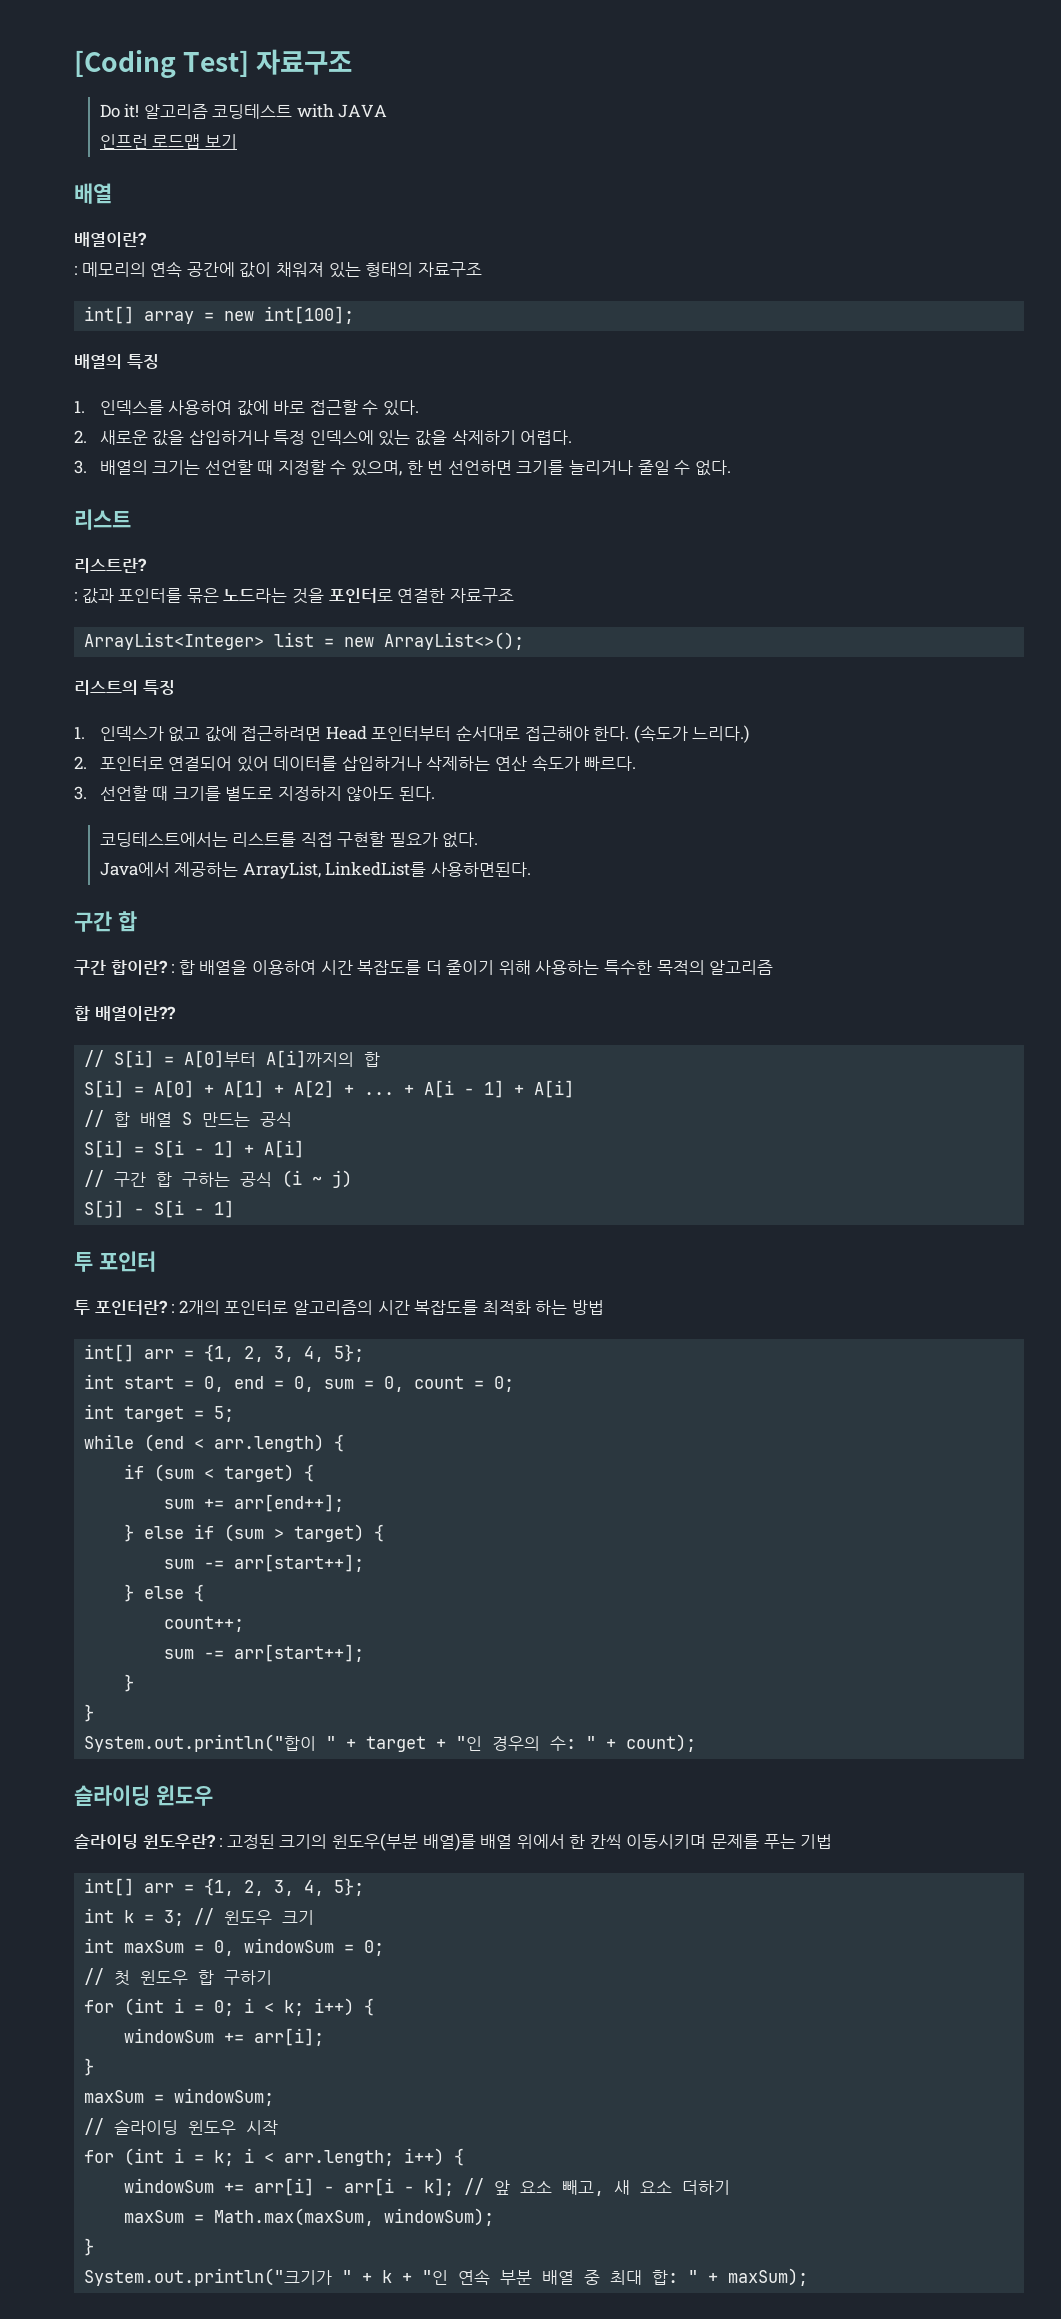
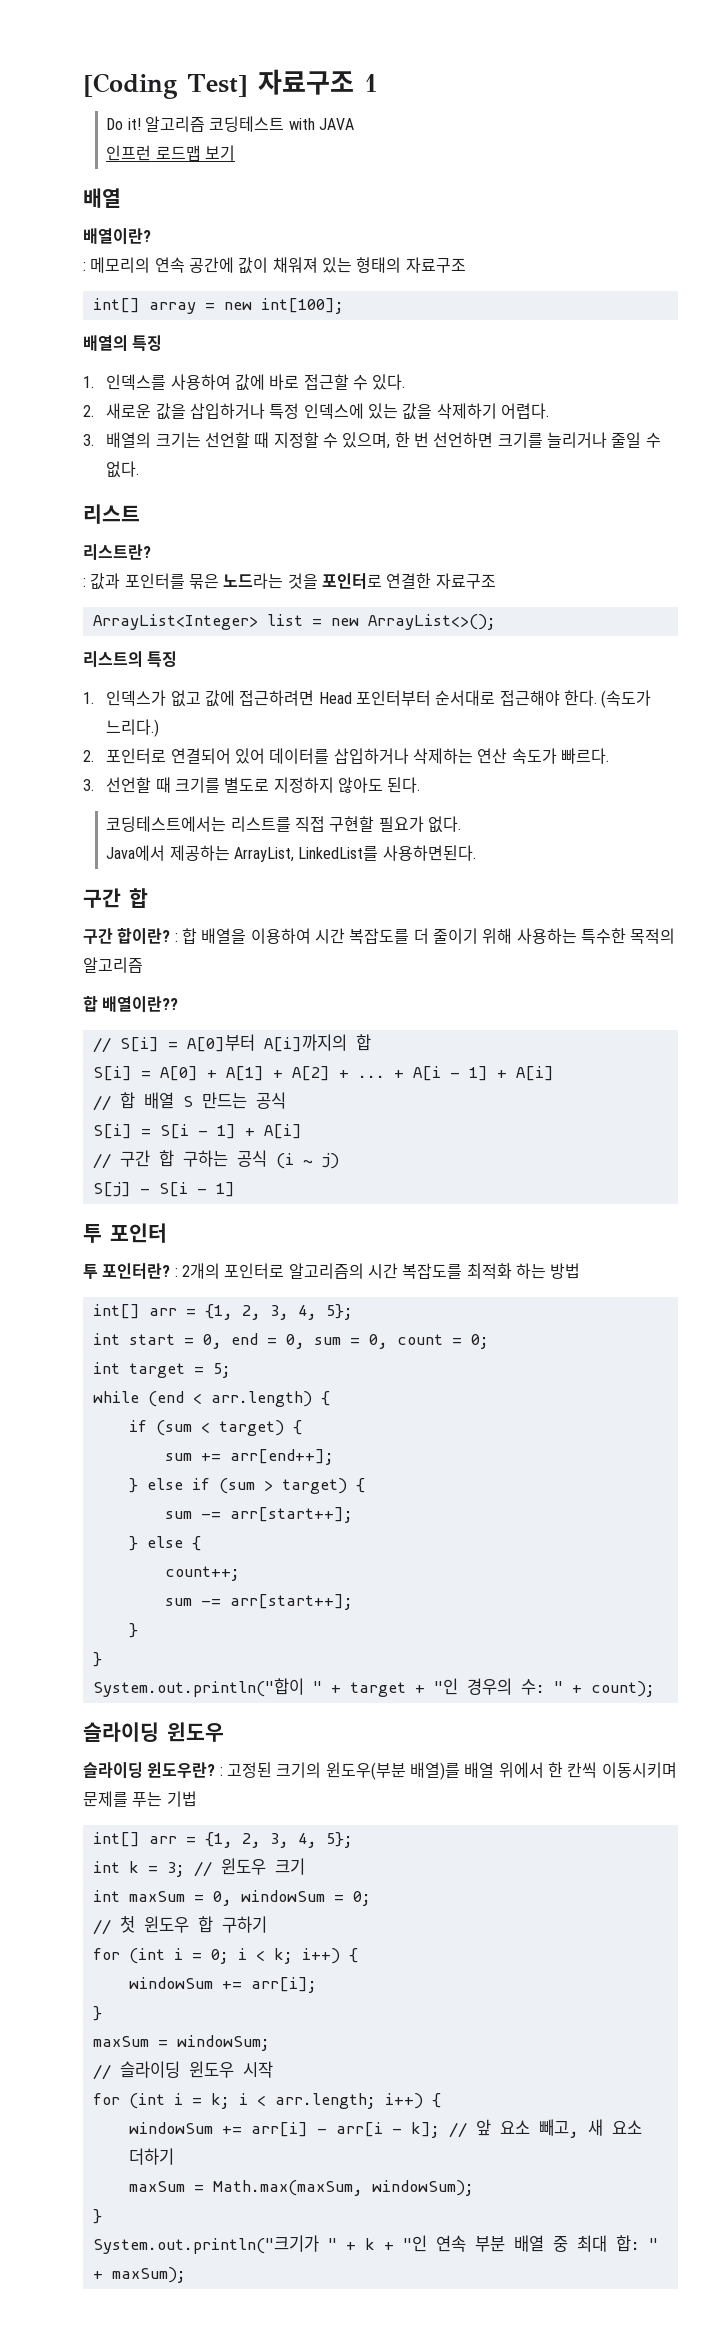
(353, 62) none -> [363,74,378,92] 1

